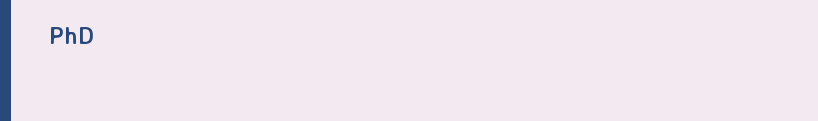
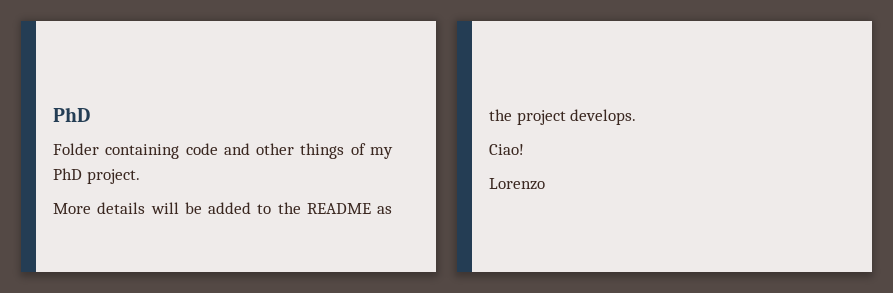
[49,27,94,44] PhD -> [53,107,90,122] [53,143,393,159] [53,168,140,184] [53,202,392,214] [489,109,637,125] [489,144,524,155] [489,178,545,190] PhD // Folder containing code and other things of my PhD project. // More details will be added to the README as the project develops. // Ciao! // Lorenzo

